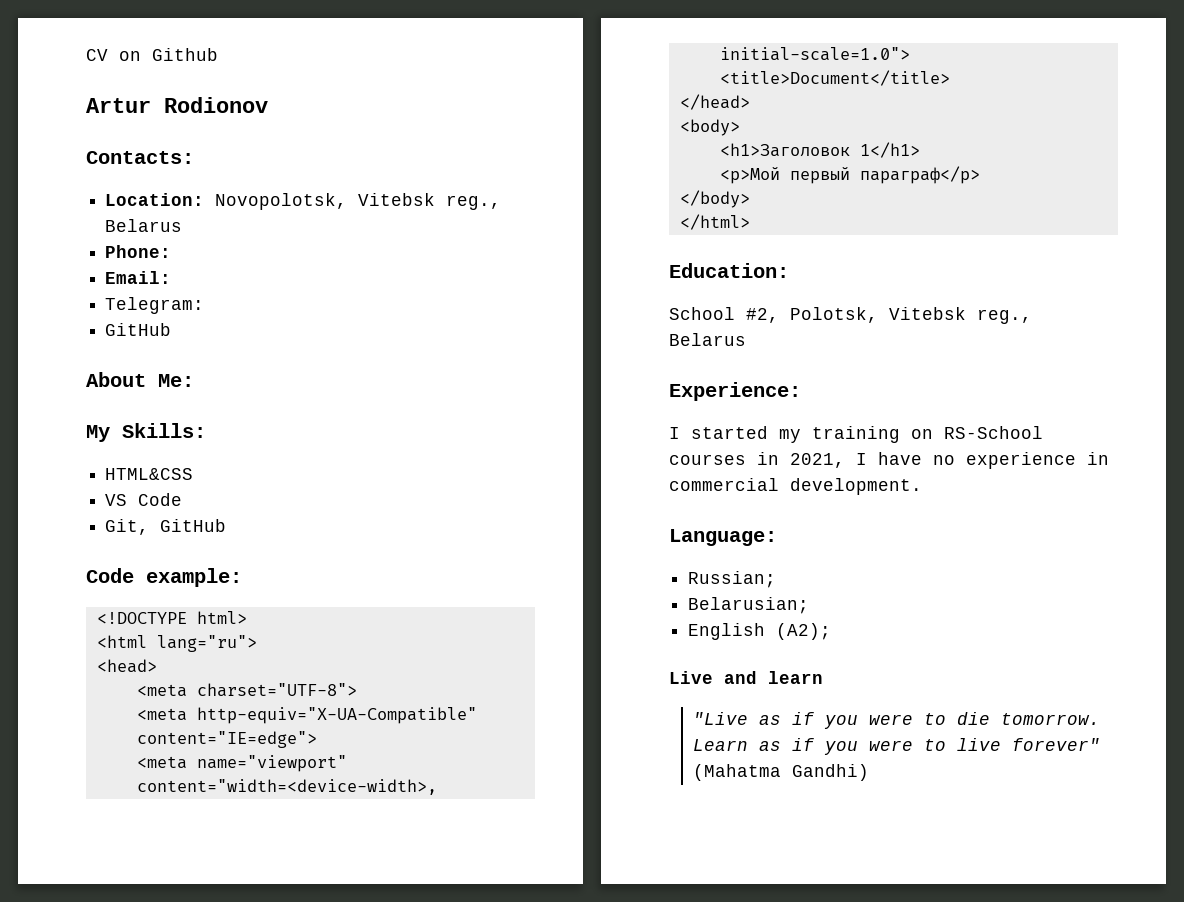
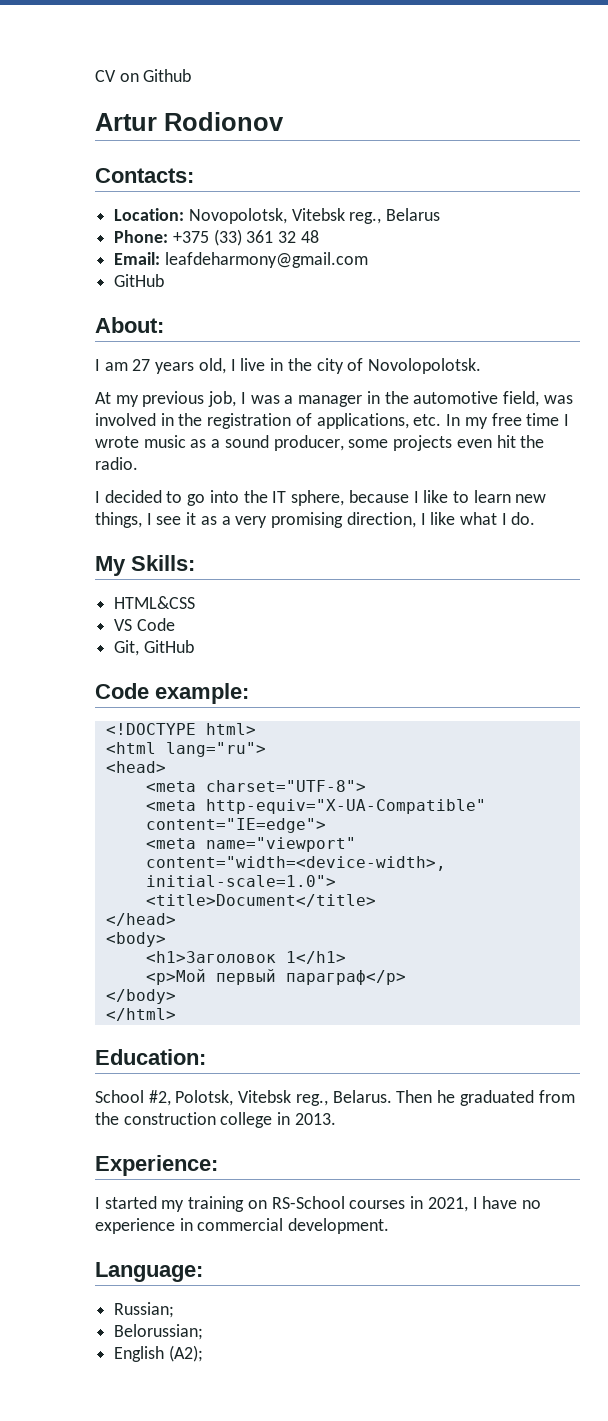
(172, 251) none -> [172,229,319,246] +375 (33) 361 32 48
[105,297,205,314] [105,323,172,336] [86,372,194,387] // Telegram: // GitHub // About Me: -> [164,252,368,268] [114,274,165,287] [95,317,164,333] [95,358,481,374] [95,391,573,407] [95,413,569,429] [95,435,545,451] [95,457,138,470] [95,490,547,506] [95,512,536,528] leafdeharmony@gmail.com // GitHub // About: // I am 27 years old, I live in the city of Novolopolotsk. // At my previous job, I was a manager in the automotive field, was involved in the registration of applications, etc. In my free time I wrote music as a sound producer, some projects even hit the radio. // I decided to go into the IT sphere, because I like to learn new things, I see it as a very promising direction, I like what I do.
[669,333,746,346] Belarus -> [332,1090,575,1106] [95,1112,336,1128] Belarus. Then he graduated from the construction college in 2013.
[688,597,810,614] Belarusian; -> [114,1324,204,1340] Belorussian;
[669,671,823,684] [693,712,1101,729] [693,738,1101,755] [693,764,870,781] // Live and learn // "Live as if you were to die tomorrow. Learn as if you were to live forever" (Mahatma Gandhi) -> (203, 1353) none

